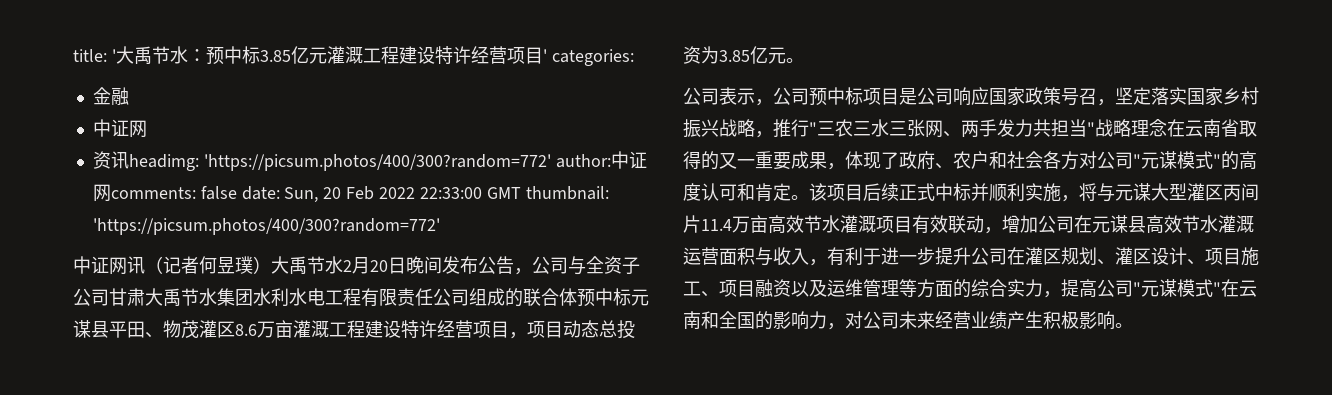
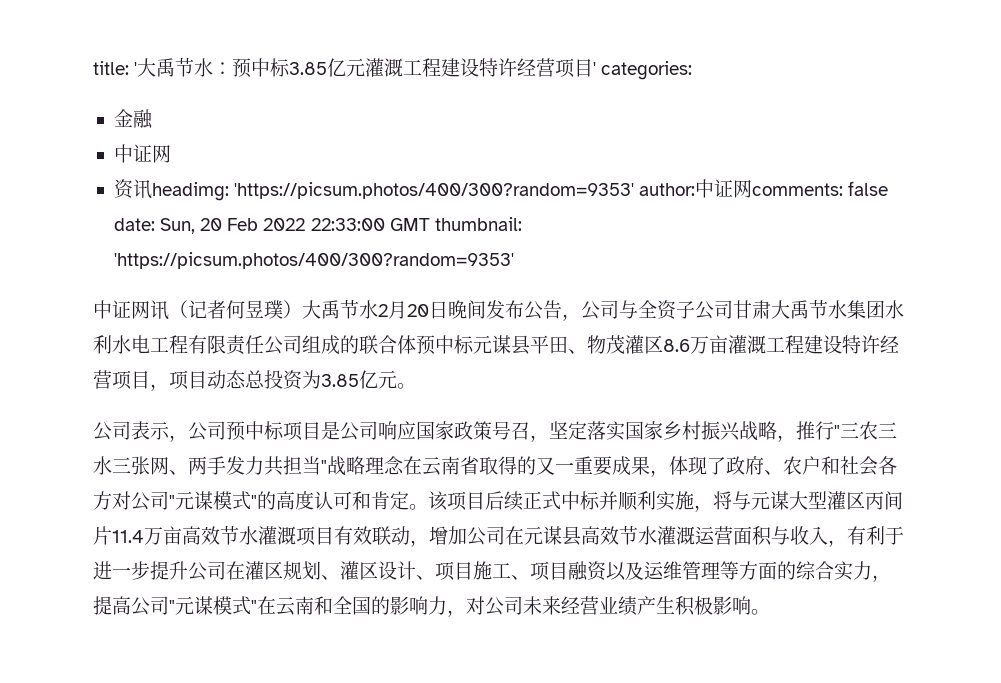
[203,154,551,171] 'https://picsum.photos/400/300?random=772' -> [234,182,635,199] 'https://picsum.photos/400/300?random=9353'
[92,218,440,235] 'https://picsum.photos/400/300?random=772' -> [113,252,514,269] 'https://picsum.photos/400/300?random=9353'

